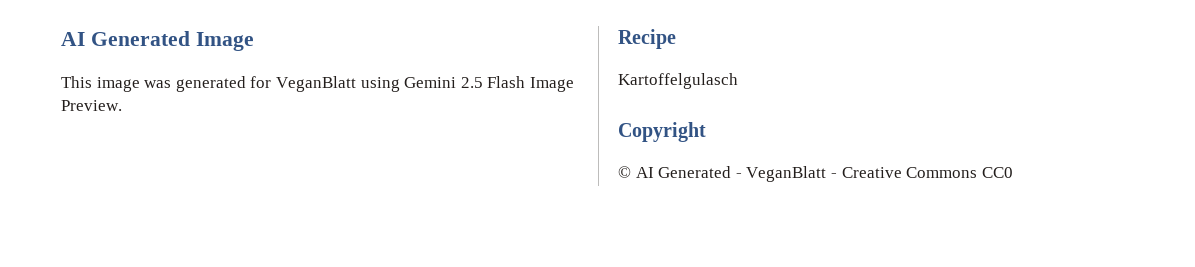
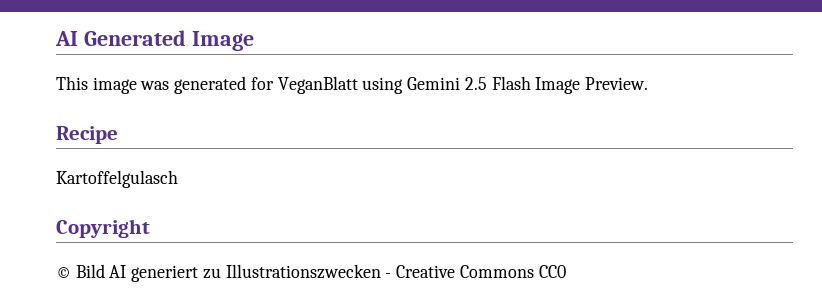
[635,166,827,182] AI Generated - VeganBlatt -> [75,264,381,282] Bild AI generiert zu Illustrationszwecken

